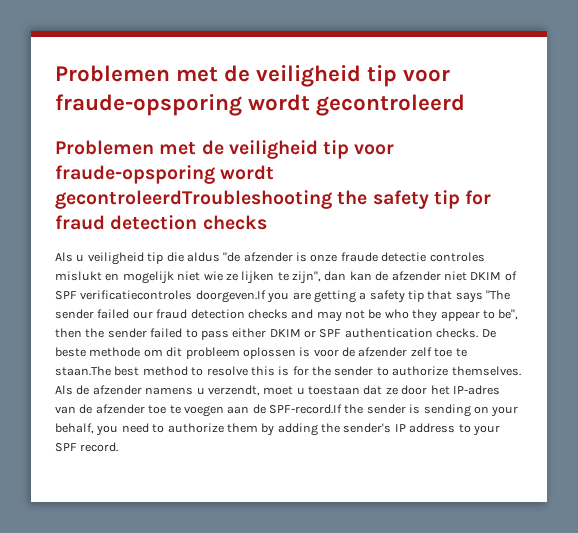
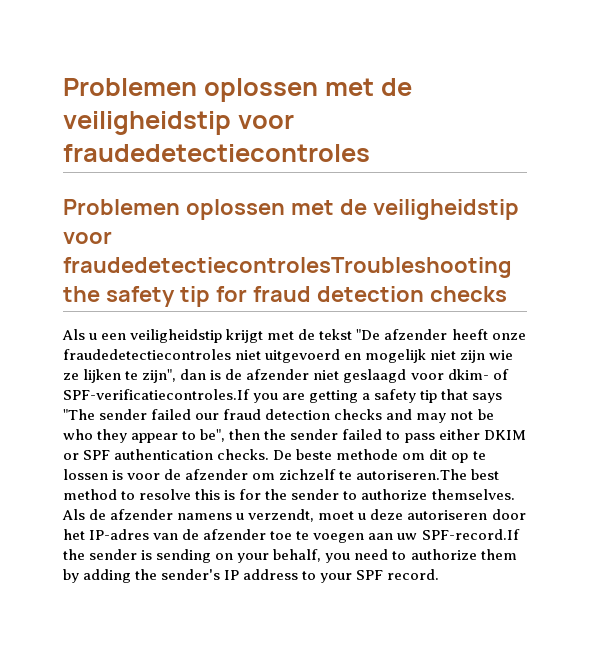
[55,65,451,87] [55,94,466,116] [55,140,395,159] [55,165,275,184] [55,190,332,209] Problemen met de veiligheid tip voor fraude-opsporing wordt gecontroleerd // Problemen met de veiligheid tip voor fraude-opsporing wordt gecontroleerdTroubleshooting -> [63,78,412,102] [63,111,294,135] [63,144,370,162] [63,199,519,220] [63,231,112,244] [63,257,512,278] Problemen oplossen met de veiligheidstip voor fraudedetectiecontroles // Problemen oplossen met de veiligheidstip voor fraudedetectiecontrolesTroubleshooting
[87,252,485,265] [55,271,102,281] veiligheid tip die aldus "de afzender is onze fraude detectie controles mislukt -> [101,329,526,343] [63,349,341,363] een veiligheidstip krijgt met de tekst "De afzender heeft onze fraudedetectiecontroles niet uitgevoerd
(201, 276) none -> [460,350,486,363] zijn
[349,271,372,281] kan -> [210,370,222,380] is
[470,271,517,281] [55,290,266,303] DKIM of SPF verificatiecontroles doorgeven.If -> [343,369,509,383] [63,389,250,400] geslaagd voor dkim- of SPF-verificatiecontroles.If
[185,347,296,359] probleem oplossen -> [451,451,486,463] [63,469,108,480] op te lossen
[410,347,467,357] [55,366,111,376] zelf toe te staan.The -> [252,469,468,480] om zichzelf te autoriseren.The
[308,385,398,395] toestaan dat ze -> [370,509,488,520] deze autoriseren
[252,404,266,414] de -> [397,533,418,540] uw

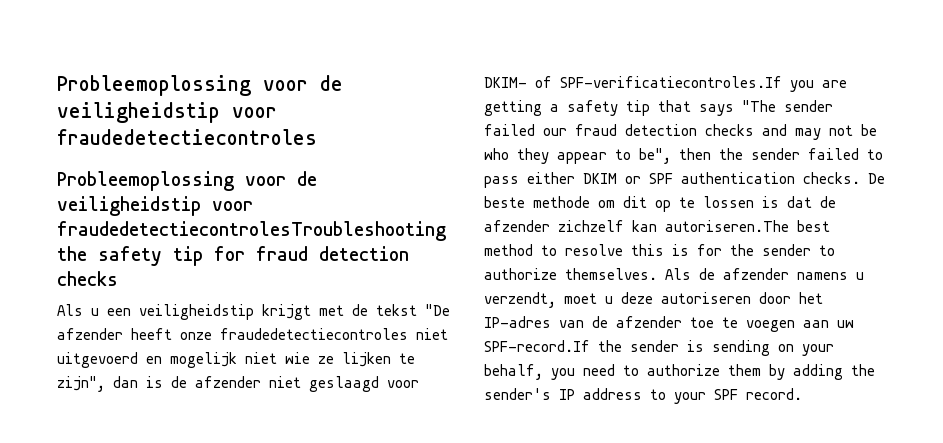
[63,78,374,102] Problemen oplossen met -> [57,75,308,96] Probleemoplossing voor
[63,199,334,220] Problemen oplossen met -> [57,171,286,191] Probleemoplossing voor
[460,350,486,363] zijn -> (277, 358) none
[447,369,489,380] dkim- -> [484,77,527,88] DKIM-
[127,469,353,480] voor de afzender om zichzelf te -> [787,196,836,208] [484,220,657,232] dat de afzender zichzelf kan

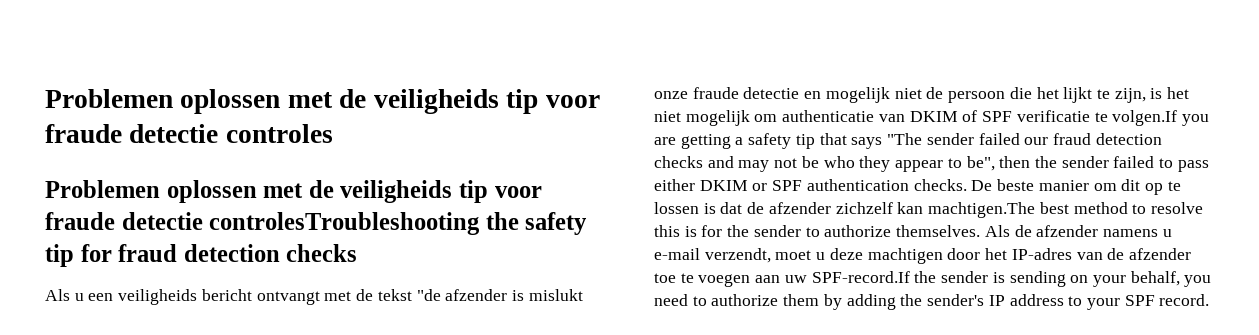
[57,75,343,96] [57,102,277,123] [57,129,317,145] [57,171,317,191] [57,196,253,216] [57,221,446,241] Probleemoplossing voor de veiligheidstip voor fraudedetectiecontroles // Probleemoplossing voor de veiligheidstip voor fraudedetectiecontrolesTroubleshooting -> [45,89,600,114] [45,124,333,143] [45,180,542,203] [45,212,481,235] Problemen oplossen met de veiligheids tip voor fraude detectie controles // Problemen oplossen met de veiligheids tip voor fraude detectie controlesTroubleshooting
[139,304,450,320] [57,328,448,340] [57,352,415,368] [57,376,419,392] [484,76,782,88] veiligheidstip krijgt met de tekst "De afzender heeft onze fraudedetectiecontroles niet uitgevoerd en mogelijk niet wie ze lijken te zijn", dan is de afzender niet geslaagd voor DKIM- of SPF-verificatiecontroles.If -> [118,289,583,305] [654,87,1190,103] [654,110,1178,126] veiligheids bericht ontvangt met de tekst "de afzender is mislukt onze fraude detectie en mogelijk niet de persoon die het lijkt te zijn, is het niet mogelijk om authenticatie van DKIM of SPF verificatie te volgen.If
[533,196,590,208] methode -> [1038,180,1089,191] manier
[665,220,789,232] autoriseren.The -> [928,202,1036,218] machtigen.The
(864, 276) none -> [654,248,700,260] e-mail
[661,292,751,304] autoriseren -> [867,248,943,264] machtigen

